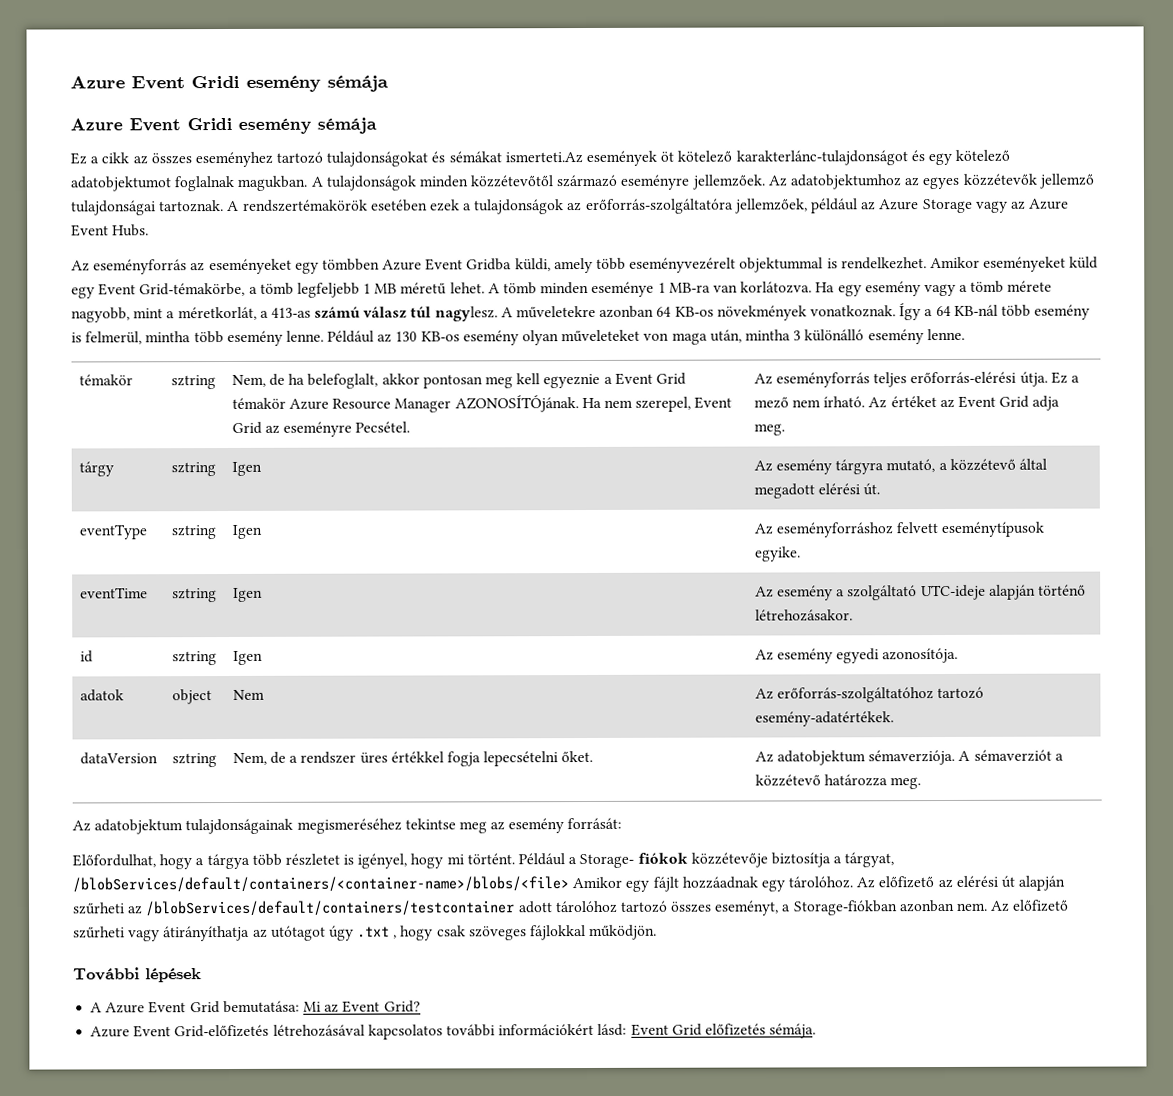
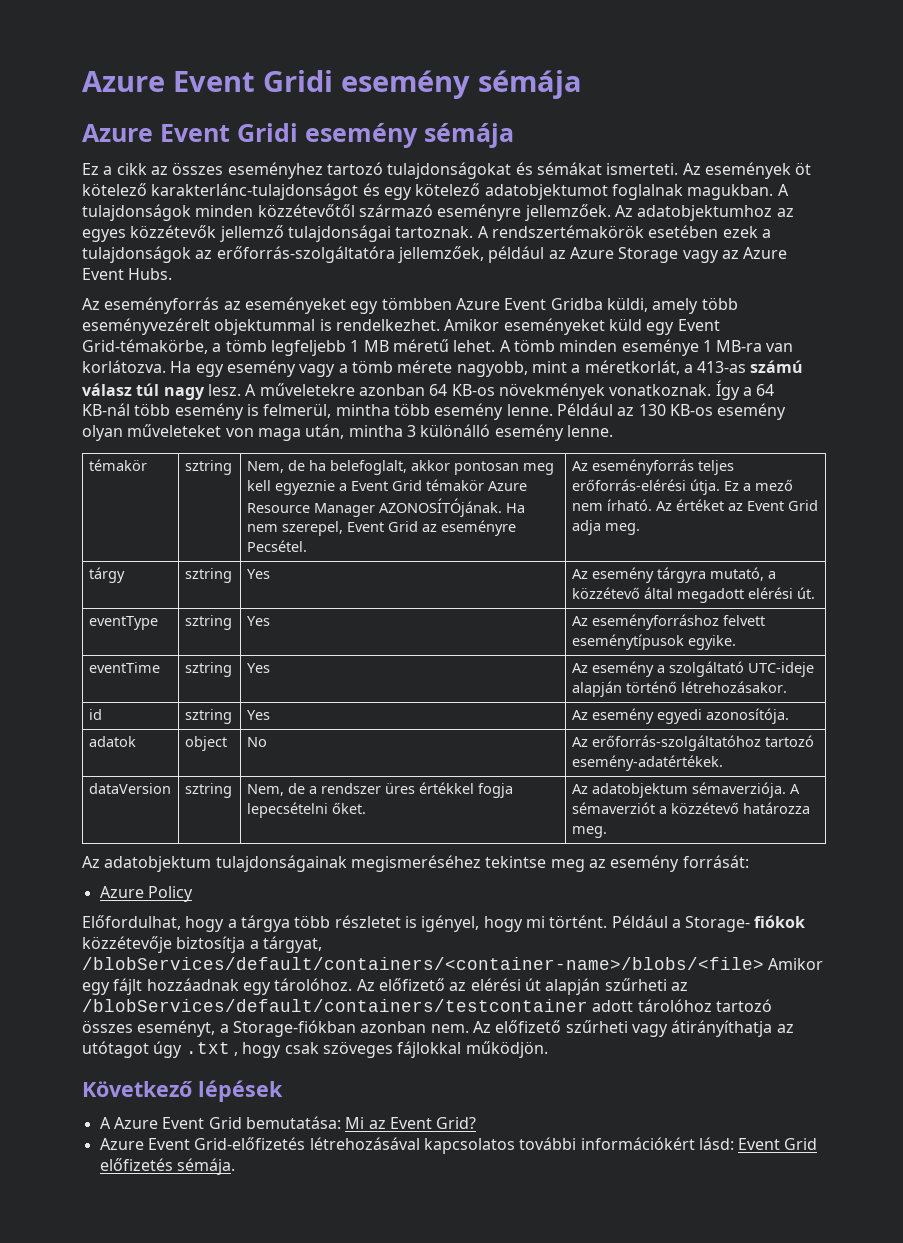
[504,152,583,164] ismerteti.Az -> [606,163,701,175] ismerteti. Az
[434,306,498,322] nagylesz. -> [163,384,241,400] nagy lesz.
[231,461,262,476] Igen -> [246,569,270,579] Yes
[231,524,262,539] Igen -> [246,616,270,626] Yes
[232,587,263,602] Igen -> [246,663,270,673] Yes
[232,650,263,665] Igen -> [246,710,270,720] Yes
[232,689,265,700] Nem -> [246,737,267,747] No
(623, 823) none -> [99,886,193,902] // Azure Policy
[73,967,140,981] További -> [82,1081,192,1097] Következő

